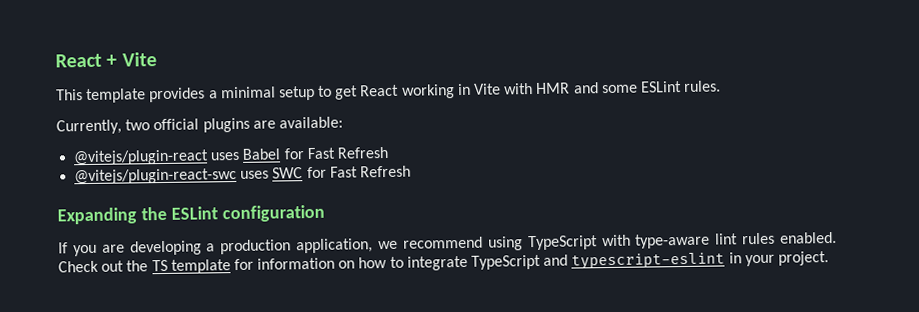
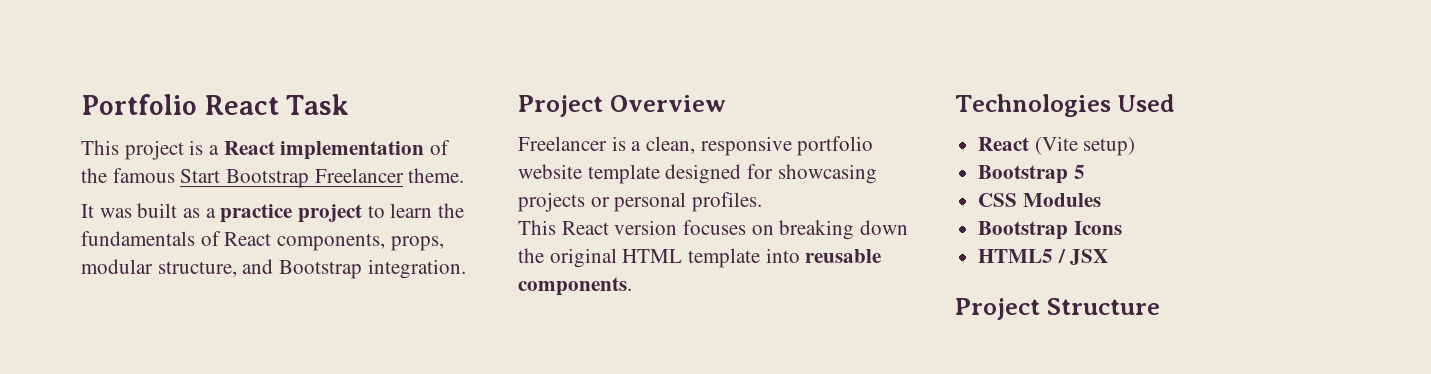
[55,52,157,68] [56,80,722,104] [56,116,343,135] [73,146,389,166] [74,165,411,185] [57,204,325,225] [58,231,838,257] [58,251,829,274] React + Vite // This template provides a minimal setup to get React working in Vite with HMR and some ESLint rules. // Currently, two official plugins are available: // @vitejs/plugin-react uses Babel for Fast Refresh // @vitejs/plugin-react-swc uses SWC for Fast Refresh // Expanding the ESLint configuration // If you are developing a production application, we recommend using TypeScript with type-aware lint rules enabled. Check out the TS template for information on how to integrate TypeScript and typescript-eslint in your project. -> [81,94,350,115] [81,140,451,160] [81,168,465,188] [81,203,465,223] [81,231,444,251] [81,259,466,279] [518,95,726,117] [518,136,874,156] [518,164,877,184] [518,192,763,212] [518,220,909,240] [518,248,882,268] [518,277,632,296] [955,94,1175,117] [978,136,1136,156] [978,165,1085,184] [978,193,1101,207] [978,221,1122,240] [978,249,1109,265] [955,298,1160,320] Portfolio React Task // This project is a React implementation of the famous Start Bootstrap Freelancer theme. // It was built as a practice project to learn the fundamentals of React components, props, modular structure, and Bootstrap integration. // Project Overview // Freelancer is a clean, responsive portfolio website template designed for showcasing projects or personal profiles. // This React version focuses on breaking down the original HTML template into reusable components. // Technologies Used // React (Vite setup) // Bootstrap 5 // CSS Modules // Bootstrap Icons // HTML5 / JSX // Project Structure

